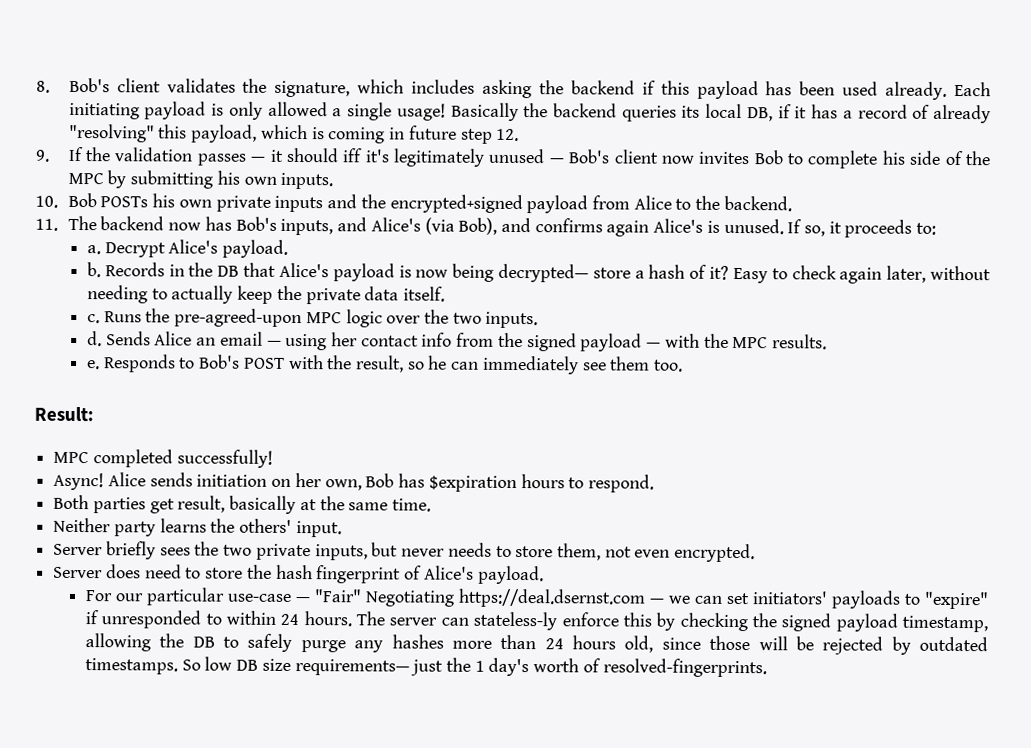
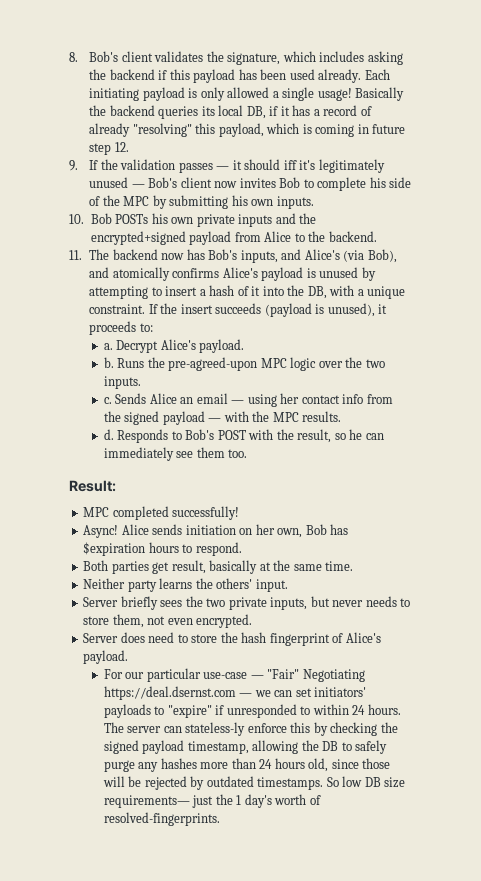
[534,218,826,237] confirms again Alice's is unused. If so, -> [112,267,376,281] [89,285,406,299] [89,303,375,317] atomically confirms Alice's payload is unused by attempting to insert a hash of it into the DB, with a unique constraint. If the insert succeeds (payload is unused),
[104,262,992,284] [86,285,446,305] [86,314,100,324] Records in the DB that Alice's payload is now being decrypted— store a hash of it? Easy to check again later, without needing to actually keep the private data itself. // c. -> (114, 362) none
[86,331,102,347] d. -> [103,397,112,404] c.
[86,360,100,370] e. -> [103,429,114,440] d.

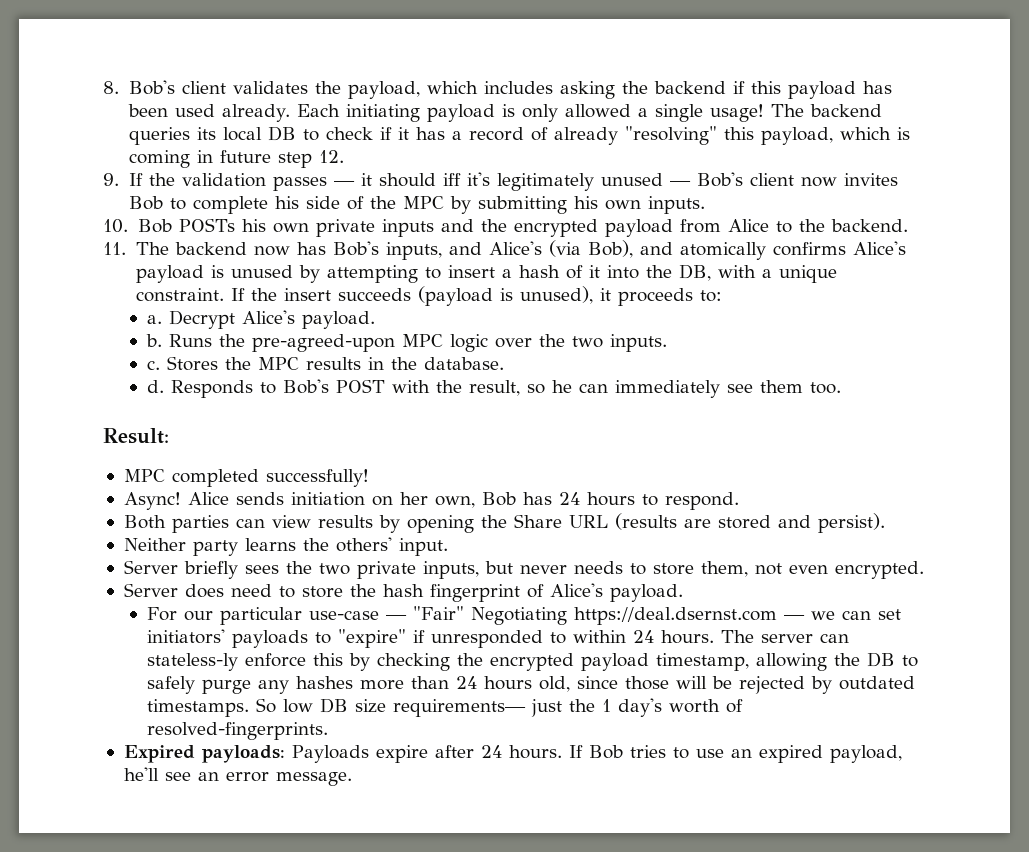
[227,52,281,65] signature, -> [347,81,420,99] payload,
[355,87,405,101] [89,105,107,116] Basically the -> [771,104,805,117] The
[246,106,266,119] DB, -> [267,126,373,141] DB to check
[90,231,186,245] encrypted+signed -> [514,219,599,237] encrypted
[115,393,393,407] [103,411,342,425] Sends Alice an email — using her contact info from the signed payload — with the MPC results. -> [167,356,505,371] Stores the MPC results in the database.
[83,542,146,556] $expiration -> [558,492,580,505] 24
[152,560,354,574] get result, basically at the same time. -> [235,513,885,533] can view results by opening the Share URL (results are stored and persist).
[103,740,139,754] signed -> [490,653,575,671] encrypted
(220, 819) none -> [123,745,902,763] [123,767,352,786] // Expired payloads: Payloads expire after 24 hours. If Bob tries to use an expired payload, he'll see an error message.

